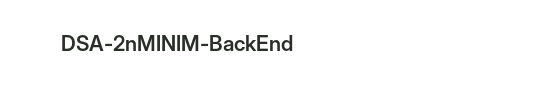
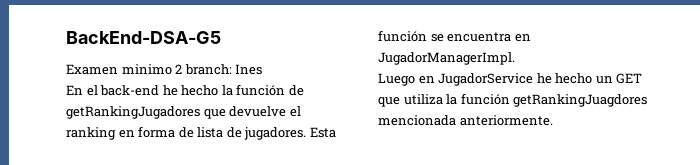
[61,35,293,51] DSA-2nMINIM-BackEnd -> [66,31,221,44] [66,64,263,75] [66,84,304,96] [66,106,301,119] [66,126,336,140] [378,30,531,42] [378,52,515,65] [378,73,643,86] [378,93,648,107] [378,115,553,126] BackEnd-DSA-G5 // Examen minimo 2 branch: Ines // En el back-end he hecho la función de getRankingJugadores que devuelve el ranking en forma de lista de jugadores. Esta función se encuentra en JugadorManagerImpl. // Luego en JugadorService he hecho un GET que utiliza la función getRankingJuagdores mencionada anteriormente.

